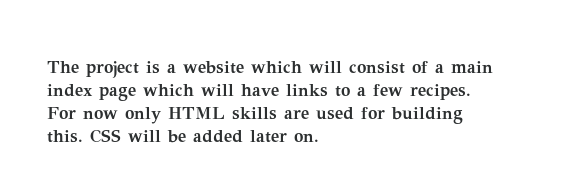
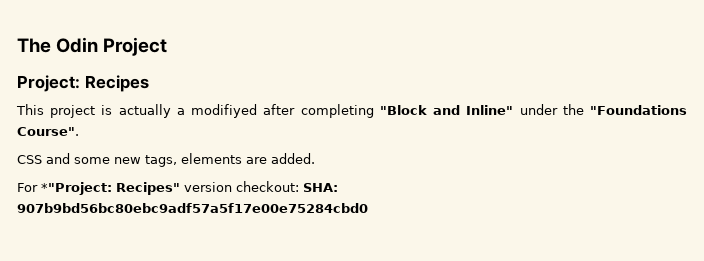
[86,61,493,78] [47,84,471,101] [47,107,463,124] [47,129,319,143] project is a website which will consist of a main index page which will have links to a few recipes. For now only HTML skills are used for building this. CSS will be added later on. -> [56,37,168,56] [17,75,149,92] [16,104,687,118] [17,127,79,136] [17,153,315,167] [17,181,338,195] [17,203,368,213] Odin Project // Project: Recipes // This project is actually a modifiyed after completing "Block and Inline" under the "Foundations Course". // CSS and some new tags, elements are added. // For *"Project: Recipes" version checkout: SHA: 907b9bd56bc80ebc9adf57a5f17e00e75284cbd0

